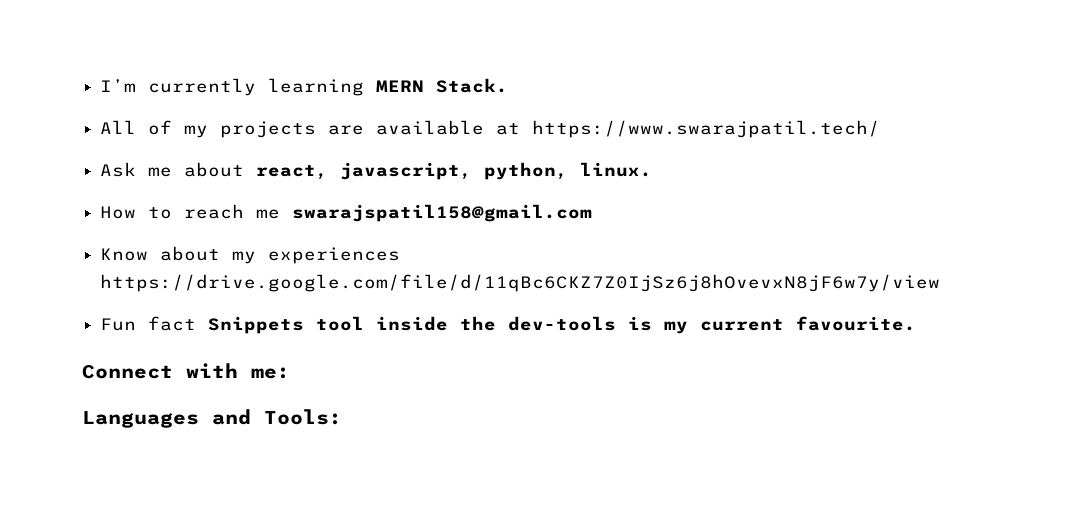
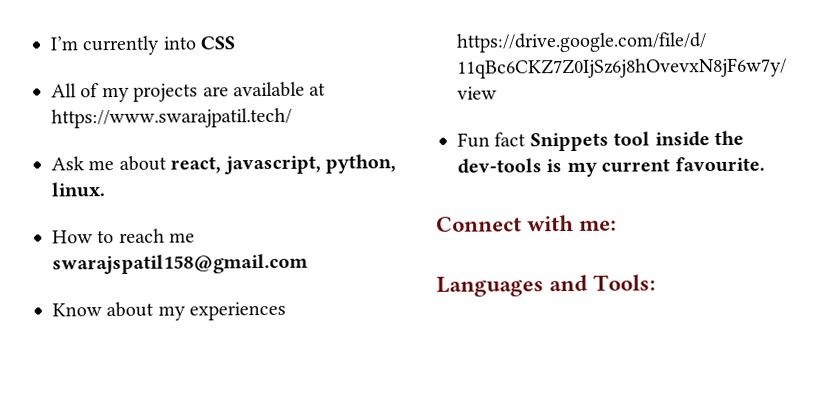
[268,78,509,96] learning MERN Stack. -> [162,36,236,50] into CSS

